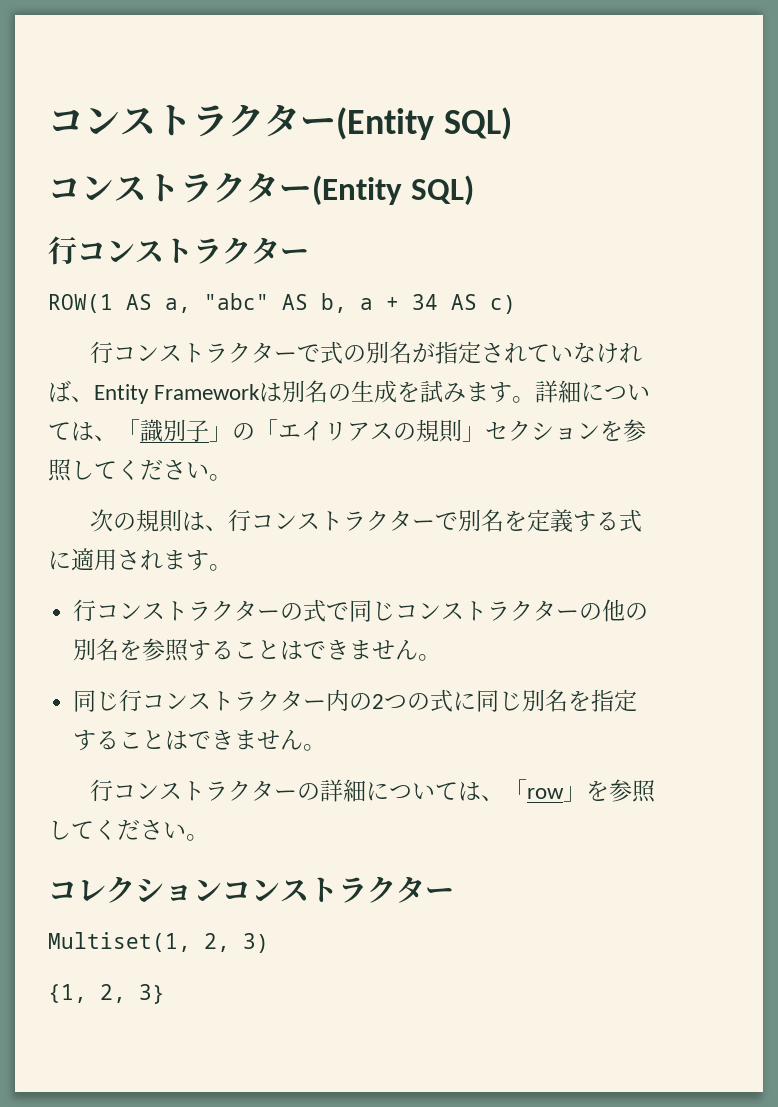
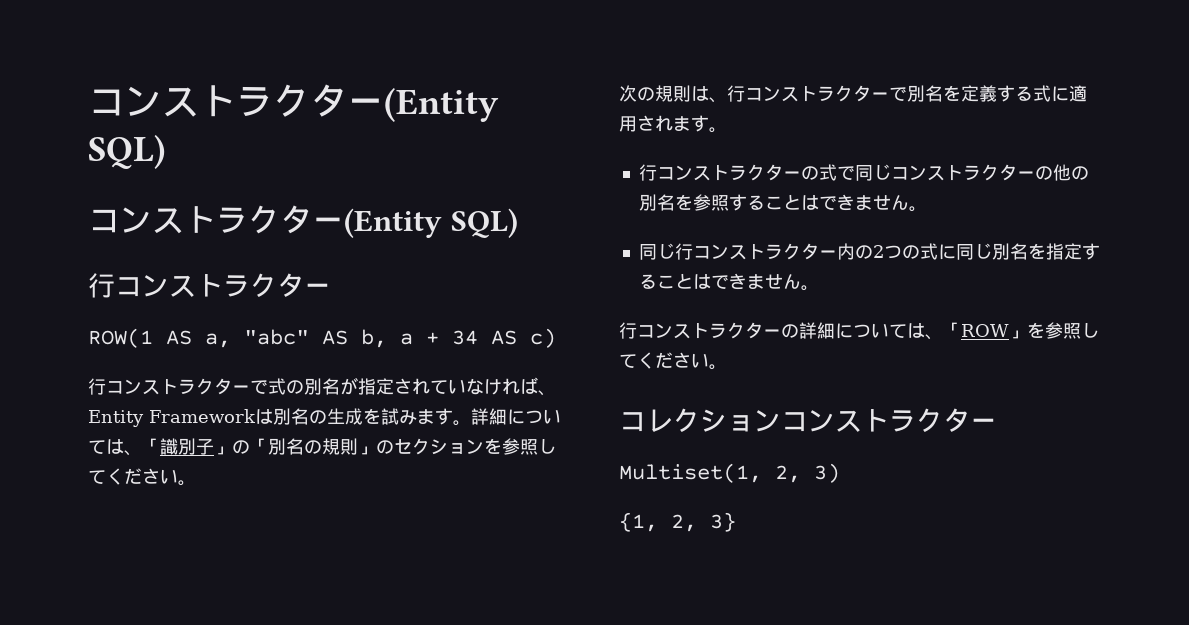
[278,421,393,441] エイリアス -> [268,438,304,455] 別名
(485, 434) none -> [376,440,394,454] の
[527,788,565,799] row -> [961,324,1009,337] ROW

